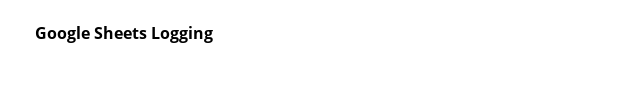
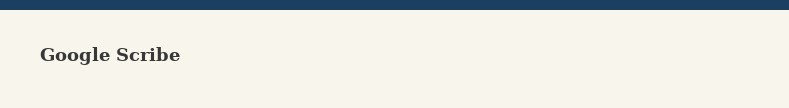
[94,26,214,43] Sheets Logging -> [116,47,180,61] Scribe

